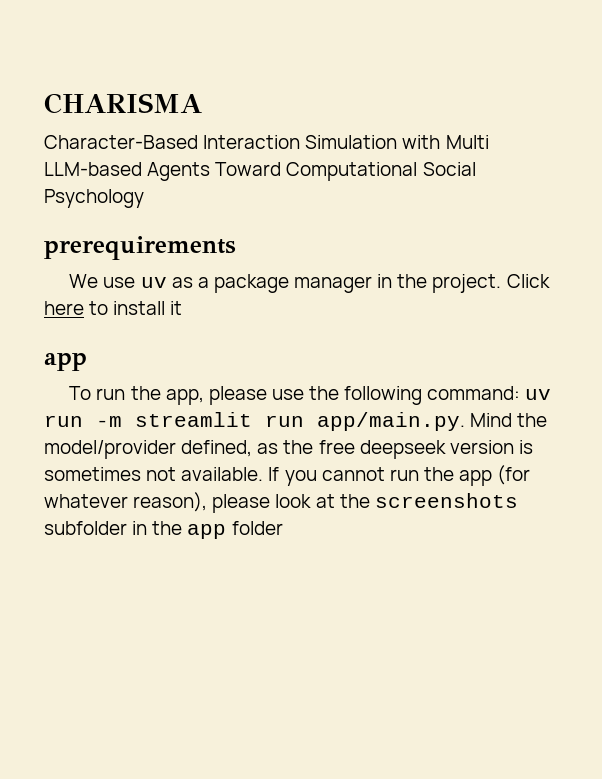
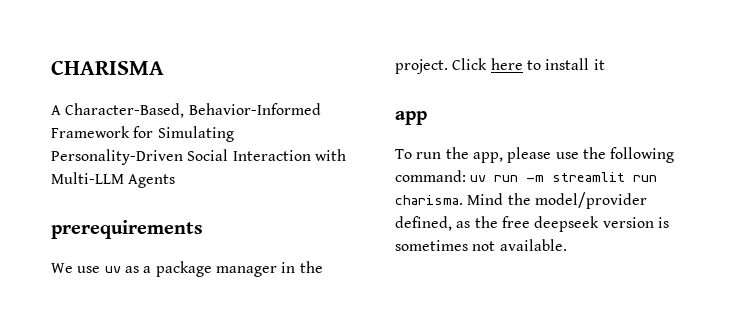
[44,135,489,149] [44,162,476,181] [44,189,144,208] Character-Based Interaction Simulation with Multi LLM-based Agents Toward Computational Social Psychology -> [51,103,321,118] [51,126,234,142] [51,149,346,165] [51,172,176,188] A Character-Based, Behavior-Informed Framework for Simulating Personality-Driven Social Interaction with Multi-LLM Agents
[317,412,465,431] app/main.py. -> [395,195,463,205] charisma.
[268,465,531,486] [44,492,518,513] [44,521,283,539] If you cannot run the app (for whatever reason), please look at the screenshots subfolder in the app folder -> (567, 245) none

